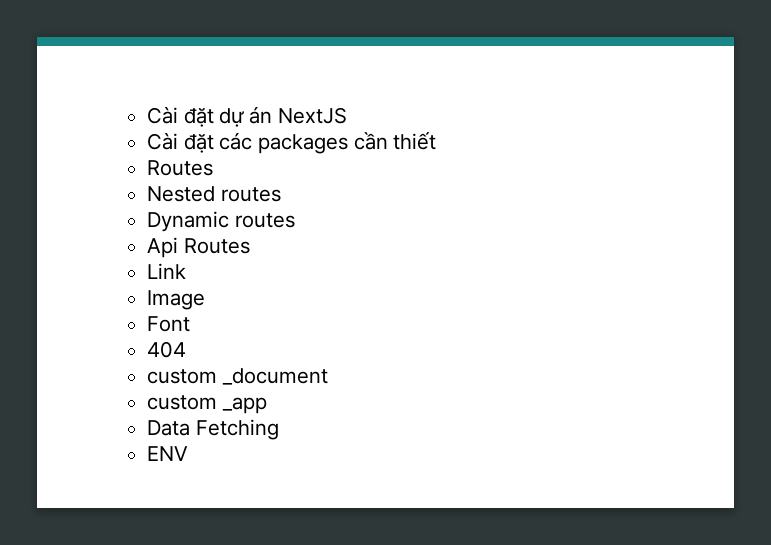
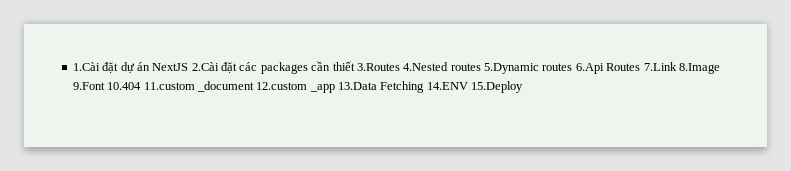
[147,106,179,124] Cài -> [72,62,100,71] 1.Cài
[147,132,179,150] // Cài -> [191,62,219,71] 2.Cài
[147,160,214,176] [147,186,281,202] [147,211,295,232] [147,237,250,258] [147,263,187,279] [147,290,206,310] [147,316,191,332] [147,341,187,358] [147,369,218,384] // Routes // Nested routes // Dynamic routes // Api Routes // Link // Image // Font // 404 // custom -> [356,62,720,74] [72,82,195,90] 3.Routes 4.Nested routes 5.Dynamic routes 6.Api Routes 7.Link 8.Image 9.Font 10.404 11.custom
[147,395,218,410] // custom -> [256,82,308,90] 12.custom
[147,420,191,436] // Data -> [338,82,377,90] 13.Data
[147,446,189,461] // ENV -> [426,81,524,93] 14.ENV 15.Deploy

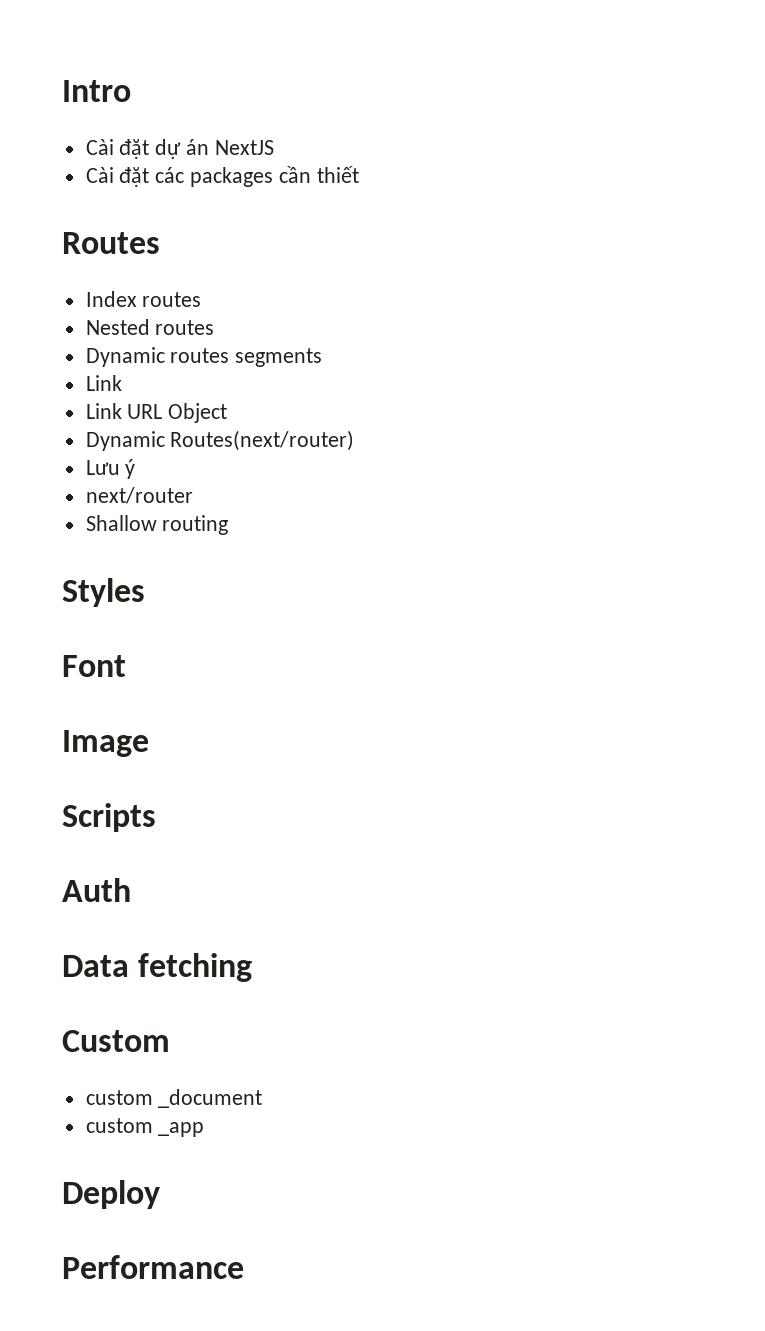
[72,62,100,71] 1.Cài -> [62,80,131,102] [85,139,114,155] Intro // Cài
[191,62,219,71] 2.Cài -> [85,167,114,183] // Cài
[356,62,720,74] [72,82,195,90] 3.Routes 4.Nested routes 5.Dynamic routes 6.Api Routes 7.Link 8.Image 9.Font 10.404 11.custom -> [62,232,160,254] [85,291,202,307] [85,319,215,335] [85,347,323,367] [85,375,122,391] [85,403,228,423] [85,430,355,451] [85,459,136,479] [85,487,193,504] [85,515,229,535] [62,578,145,607] [62,655,126,677] [62,730,149,757] [62,803,156,832] [62,878,131,902] [62,953,253,982] [62,1030,170,1052] [85,1090,153,1105] // Routes // Index routes // Nested routes // Dynamic routes segments // Link // Link URL Object // Dynamic Routes(next/router) // Lưu ý // next/router // Shallow routing // Styles // Font // Image // Scripts // Auth // Data fetching // Custom // custom
[256,82,308,90] 12.custom -> [85,1118,153,1133] // custom
[338,81,524,93] 13.Data Fetching 14.ENV 15.Deploy -> [62,1180,160,1209] [62,1255,244,1279] // Deploy // Performance

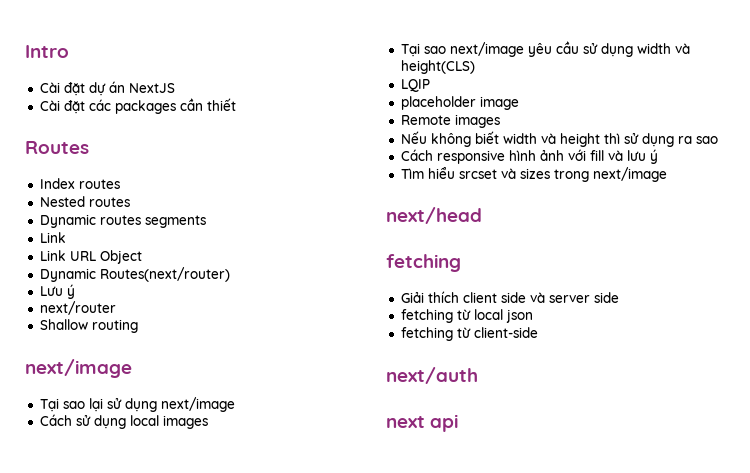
[62,578,145,607] [62,655,126,677] [62,730,149,757] [62,803,156,832] [62,878,131,902] [62,953,253,982] [62,1030,170,1052] [85,1089,263,1108] [85,1118,205,1137] [62,1180,160,1209] [62,1255,244,1279] Styles // Font // Image // Scripts // Auth // Data fetching // Custom // custom _document // custom _app // Deploy // Performance -> [25,359,132,378] [39,397,235,412] [39,414,208,429] [400,41,690,57] [400,60,475,74] [400,79,430,92] [400,96,519,110] [400,114,500,128] [400,131,718,147] [400,149,658,164] [400,166,667,182] [386,207,482,224] [386,254,461,272] [400,291,619,303] [400,309,533,323] [400,327,538,341] [386,367,478,384] [386,414,459,432] next/image // Tại sao lại sử dụng next/image // Cách sử dụng local images // Tại sao next/image yêu cầu sử dụng width và height(CLS) // LQIP // placeholder image // Remote images // Nếu không biết width và height thì sử dụng ra sao // Cách responsive hình ảnh với fill và lưu ý // Tìm hiểu srcset và sizes trong next/image // next/head // fetching // Giải thích client side và server side // fetching từ local json // fetching từ client-side // next/auth // next api

